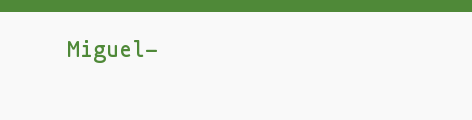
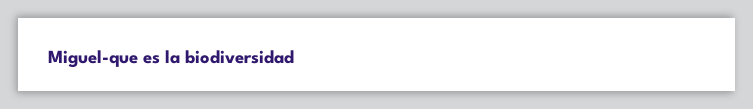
[67,40,158,63] Miguel- -> [48,50,294,68] Miguel-que es la biodiversidad

